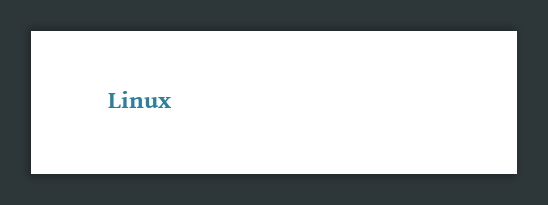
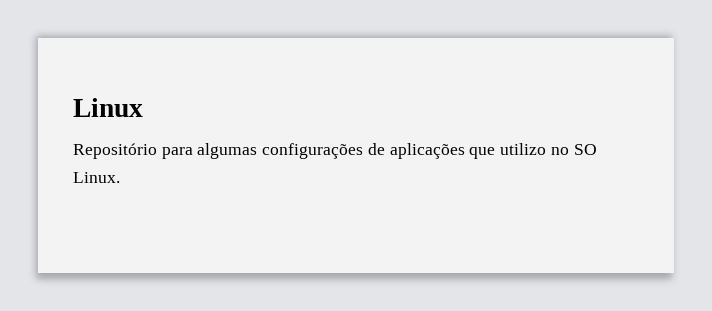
(172, 99) none -> [73,143,597,159] [73,172,120,183] // Repositório para algumas configurações de aplicações que utilizo no SO Linux.

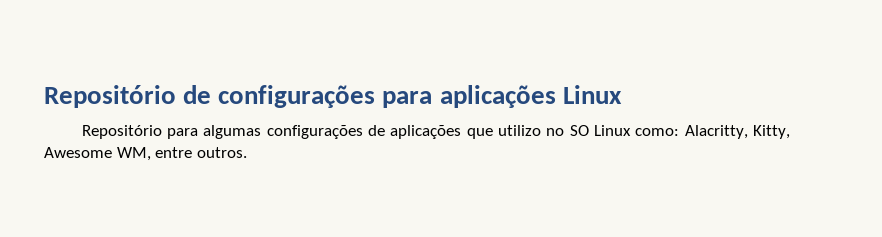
(73, 107) none -> [44,85,556,108] Repositório de configurações para aplicações
[73,172,120,183] Linux. -> [594,125,790,139] [44,147,247,161] Linux como: Alacritty, Kitty, Awesome WM, entre outros.

